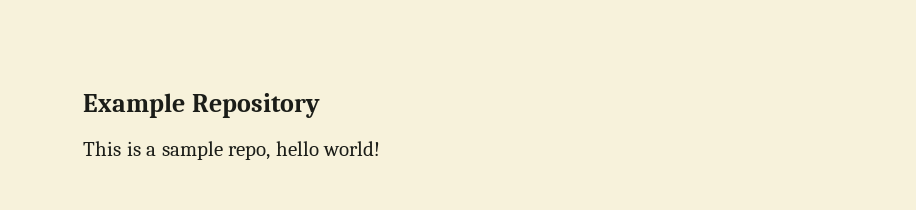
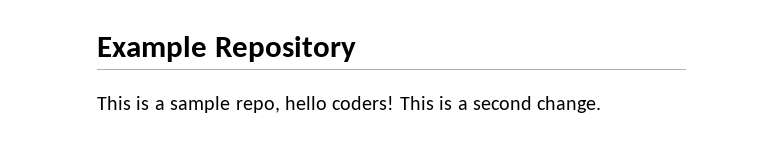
[323,141,381,156] world! -> [332,96,602,113] coders! This is a second change.

